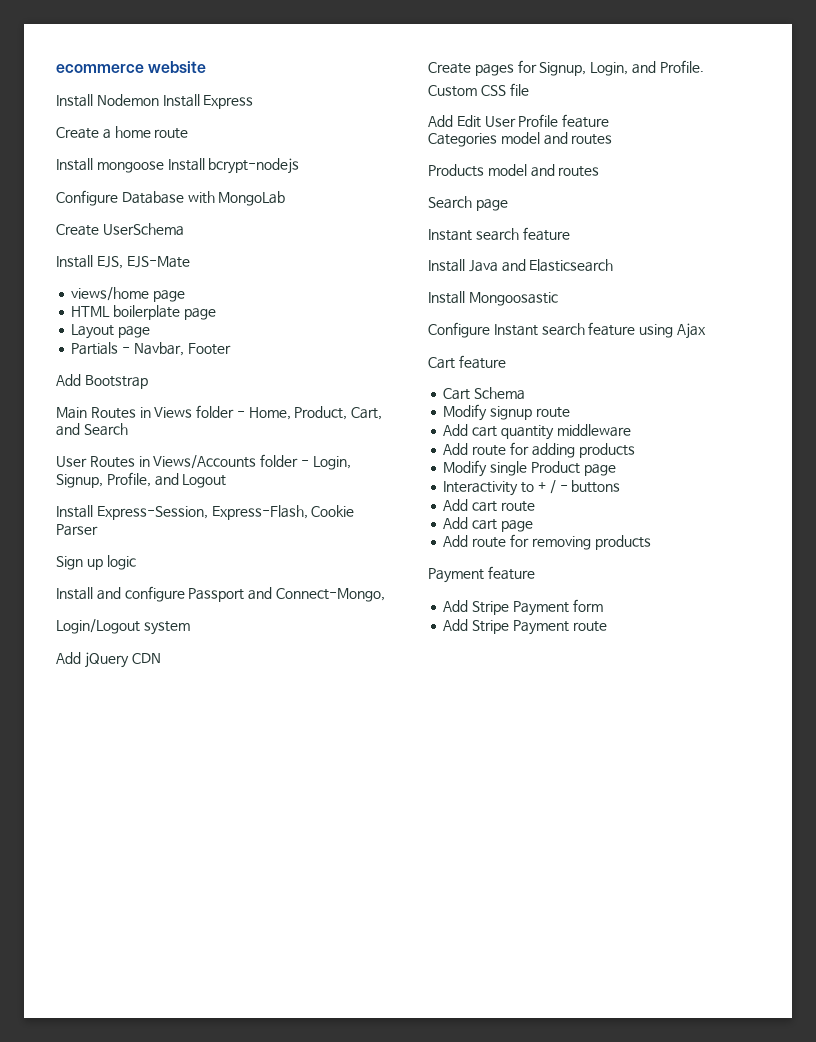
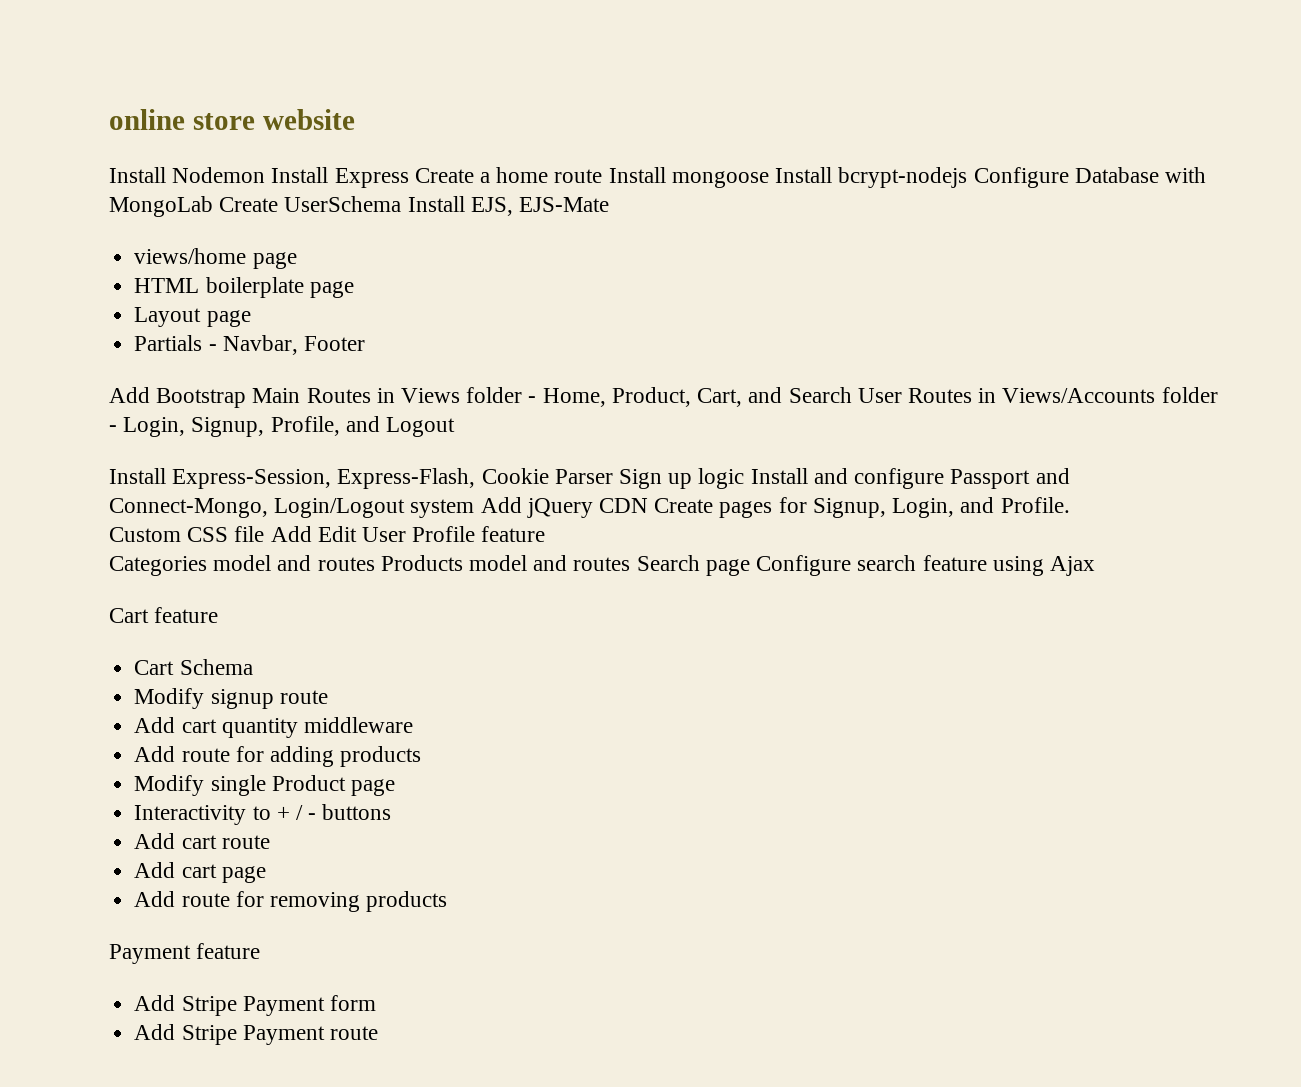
[56,64,144,73] ecommerce -> [109,109,255,130] online store
(254, 102) // -> (409, 178) none
(189, 133) // -> (603, 176) none
(300, 166) // -> (968, 177) none
(286, 198) // -> (213, 206) none
(184, 229) // -> (402, 204) none
(148, 382) // -> (247, 398) none
(128, 429) // -> (852, 395) none
(98, 530) // -> (613, 476) none
(136, 562) // -> (745, 478) none
(385, 595) // -> (268, 508) none
(190, 628) // -> (475, 508) none
(161, 658) // -> (649, 505) none
(529, 89) // -> (265, 534) none
(613, 139) // -> (375, 564) none
(600, 171) // -> (631, 564) none
[428,227,570,241] [428,259,614,272] [428,291,558,306] [428,322,538,338] // Instant search feature // Install Java and Elasticsearch // Install Mongoosastic // Configure Instant -> [756,555,852,576] Configure

